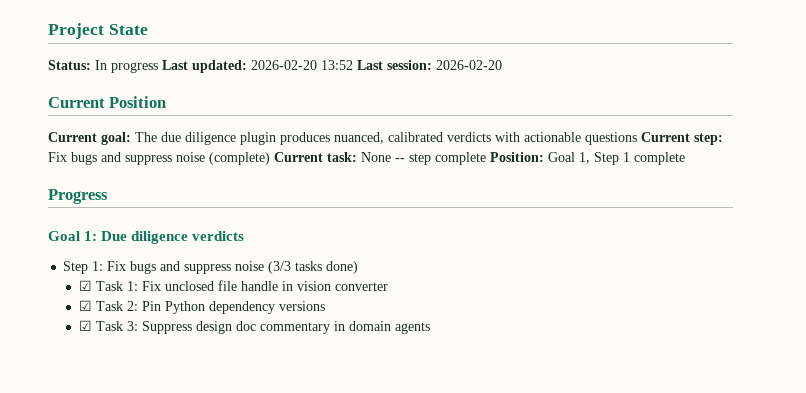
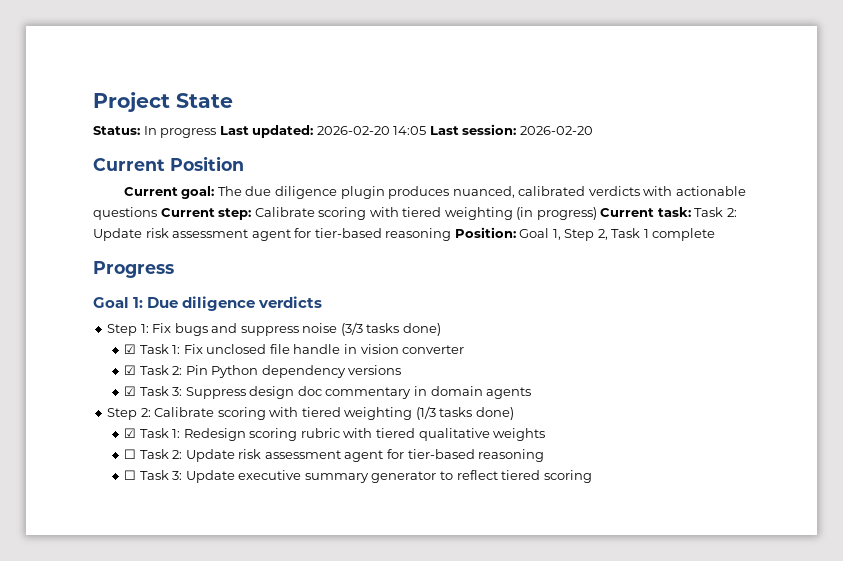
[321,60,353,70] 13:52 -> [393,126,427,135] 14:05
[48,152,486,165] Fix bugs and suppress noise (complete) Current task: None -- step complete -> [254,207,737,220] [93,228,452,241] Calibrate scoring with tiered weighting (in progress) Current task: Task 2: Update risk assessment agent for tier-based reasoning
(619, 158) none -> [597,228,641,240] 2, Task
(430, 328) none -> [107,406,514,420] [124,428,546,441] [124,449,545,462] [124,470,592,483] // Step 2: Calibrate scoring with tiered weighting (1/3 tasks done) // ☑ Task 1: Redesign scoring rubric with tiered qualitative weights // ☐ Task 2: Update risk assessment agent for tier-based reasoning // ☐ Task 3: Update executive summary generator to reflect tiered scoring

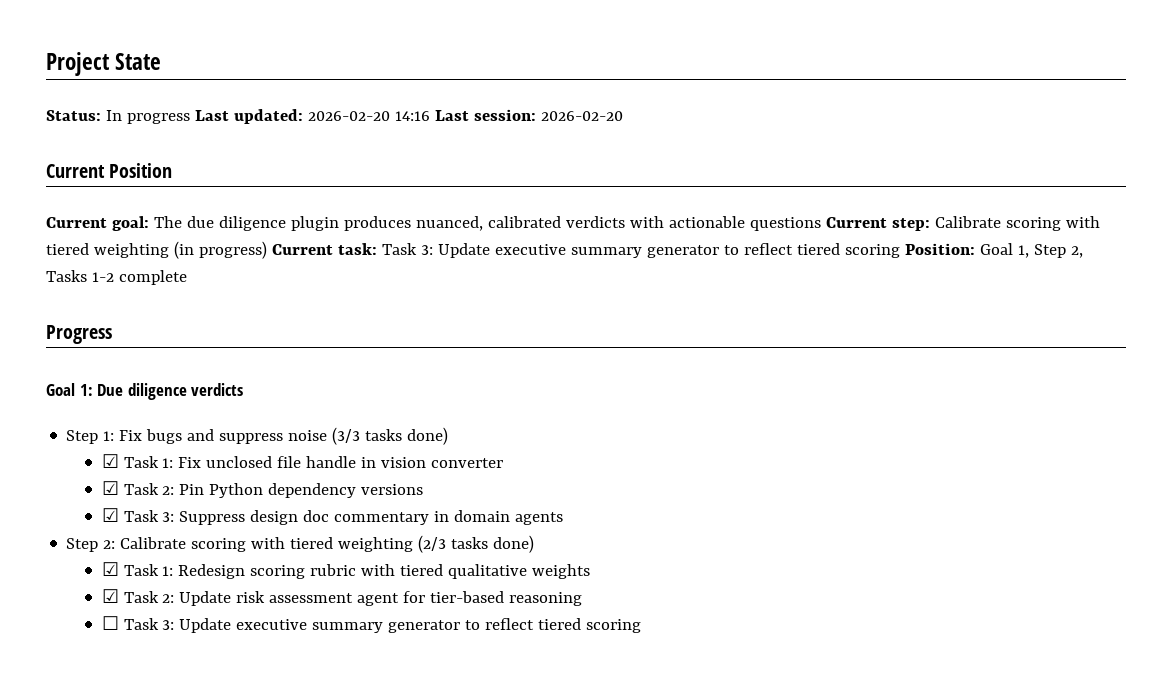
[393,126,427,135] 14:05 -> [394,111,430,121] 14:16
[726,208,737,217] [93,228,452,241] 2: Update risk assessment agent for tier-based reasoning -> [420,243,900,258] 3: Update executive summary generator to reflect tiered scoring
[611,228,649,238] Task 1 -> [46,270,114,282] Tasks 1-2
[415,406,436,420] (1/3 -> [418,535,447,553] (2/3
[124,449,137,459] ☐ -> [101,589,119,603] ☑

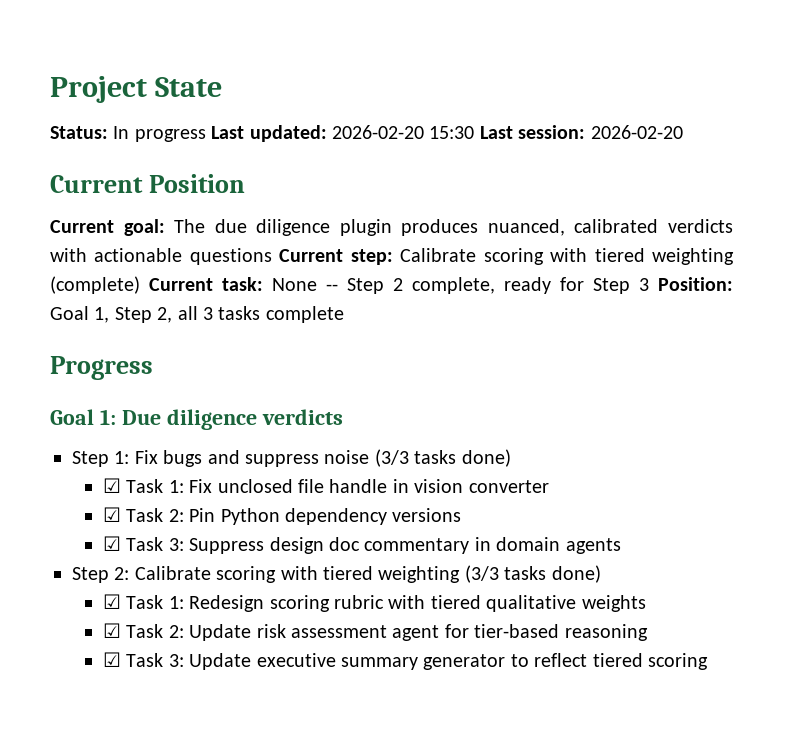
[394,111,430,121] 14:16 -> [429,126,475,139] 15:30
[173,241,900,259] (in progress) Current task: Task 3: Update executive summary generator to reflect tiered scoring -> [50,276,649,294] (complete) Current task: None -- Step 2 complete, ready for Step 3
[46,270,114,282] Tasks 1-2 -> [177,306,261,320] all 3 tasks
[418,535,447,553] (2/3 -> [464,565,499,583] (3/3
[101,616,119,630] ☐ -> [103,652,122,667] ☑

